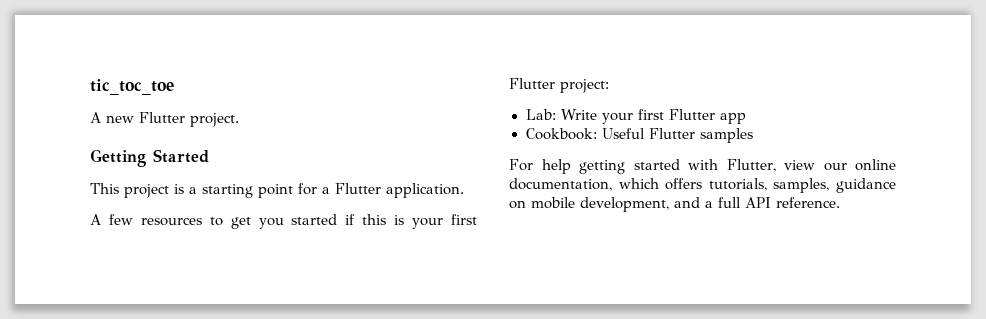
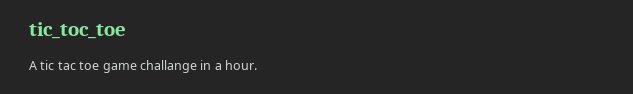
[106,112,239,127] [90,149,209,167] [90,183,464,198] [90,214,478,229] [509,78,609,93] [525,109,747,124] [525,128,753,143] [509,159,896,174] [509,178,896,193] [509,197,840,212] new Flutter project. // Getting Started // This project is a starting point for a Flutter application. // A few resources to get you started if this is your first Flutter project: // Lab: Write your first Flutter app // Cookbook: Useful Flutter samples // For help getting started with Flutter, view our online documentation, which offers tutorials, samples, guidance on mobile development, and a full API reference. -> [40,60,257,73] tic tac toe game challange in a hour.

